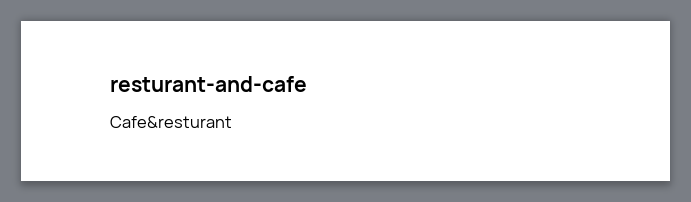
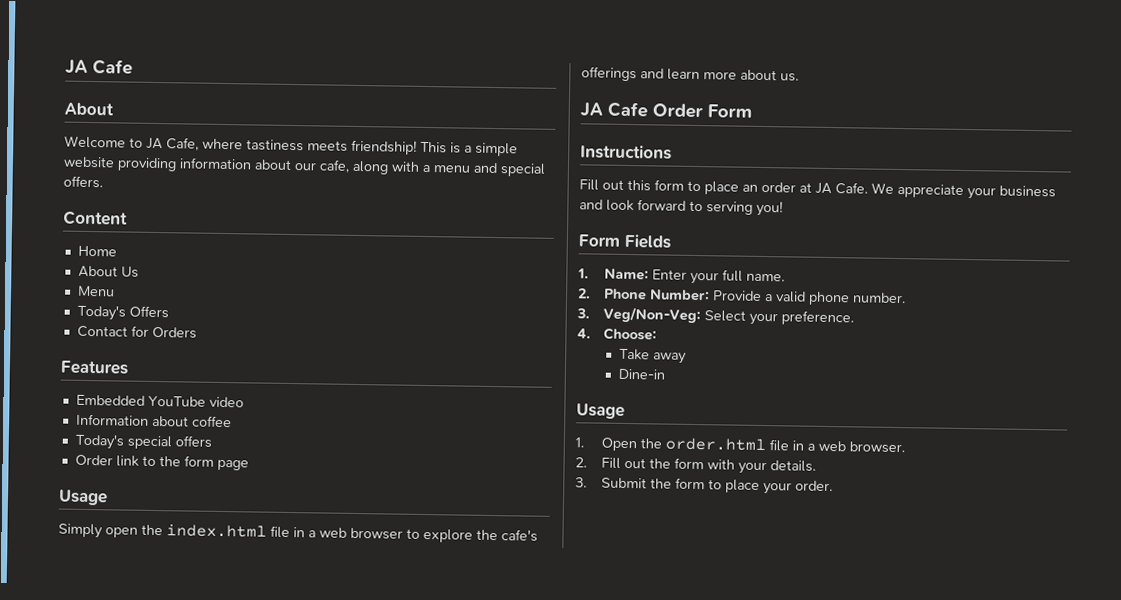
[110,76,307,92] [110,116,232,128] resturant-and-cafe // Cafe&resturant -> [65,59,133,75] [64,102,114,116] [64,135,518,157] [63,156,546,177] [63,175,103,189] [63,210,128,226] [77,245,117,257] [77,265,139,278] [77,285,115,297] [76,304,169,321] [76,325,197,339] [60,360,129,375] [75,394,244,408] [75,413,232,428] [74,433,212,450] [74,454,249,471] [58,489,108,506] [58,523,538,543] [581,66,799,82] [580,101,752,119] [580,144,672,160] [579,179,1056,200] [579,199,783,217] [578,233,671,249] [577,268,786,285] [578,288,907,306] [576,306,855,326] [577,327,658,341] [619,348,688,364] [618,368,666,380] [576,403,625,419] [575,437,906,454] [575,457,817,475] [575,477,834,495] JA Cafe // About // Welcome to JA Cafe, where tastiness meets friendship! This is a simple website providing information about our cafe, along with a menu and special offers. // Content // Home // About Us // Menu // Today's Offers // Contact for Orders // Features // Embedded YouTube video // Information about coffee // Today's special offers // Order link to the form page // Usage // Simply open the index.html file in a web browser to explore the cafe's offerings and learn more about us. // JA Cafe Order Form // Instructions // Fill out this form to place an order at JA Cafe. We appreciate your business and look forward to serving you! // Form Fields // 1. Name: Enter your full name. // 2. Phone Number: Provide a valid phone number. // 3. Veg/Non-Veg: Select your preference. // 4. Choose: // Take away // Dine-in // Usage // 1. Open the order.html file in a web browser. // 2. Fill out the form with your details. // 3. Submit the form to place your order.

